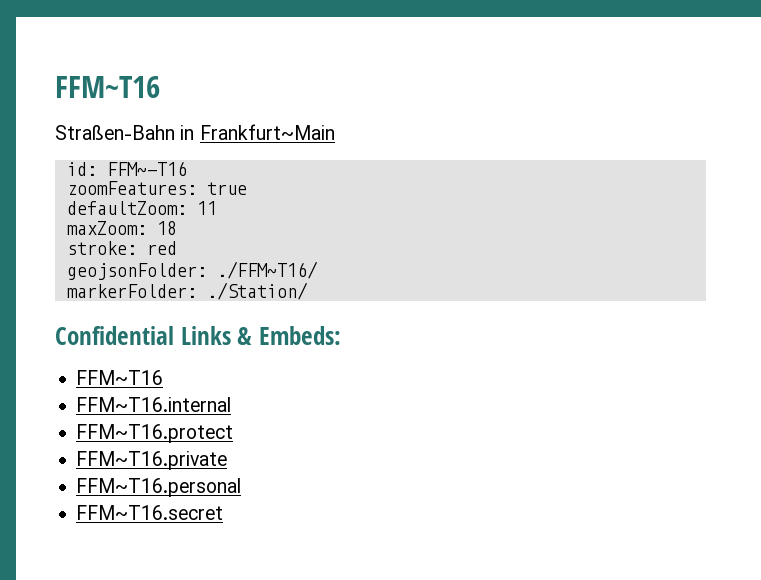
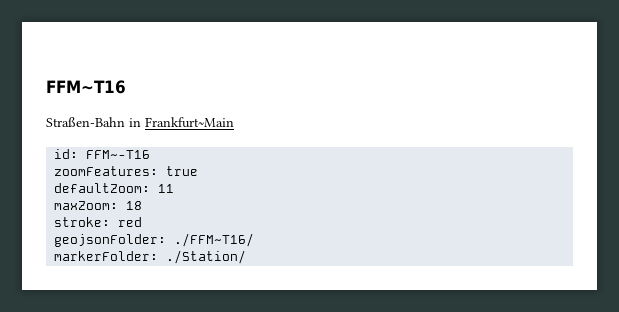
[55,326,341,345] [76,370,164,385] [76,397,232,412] [76,424,234,443] [76,451,228,470] [76,478,242,497] [76,505,224,520] // Confidential Links & Embeds: // FFM~T16 // FFM~T16.internal // FFM~T16.protect // FFM~T16.private // FFM~T16.personal // FFM~T16.secret -> (247, 257) none

